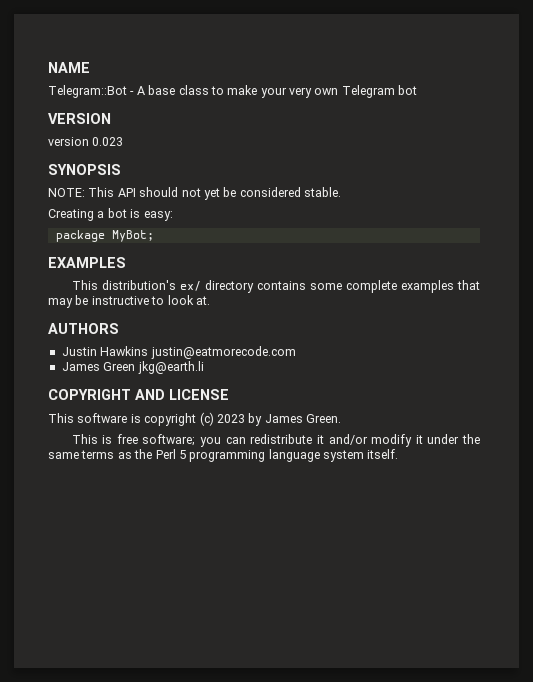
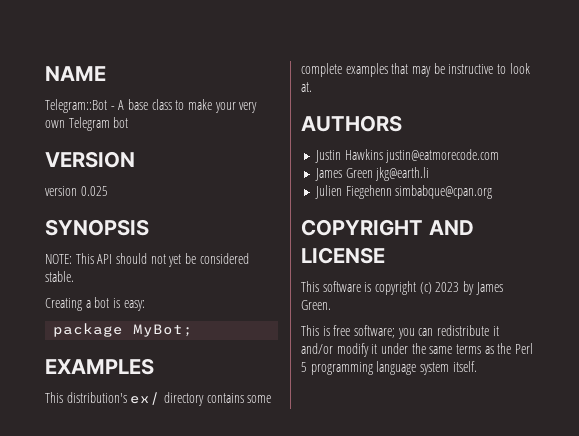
[92,137,124,146] 0.023 -> [80,186,108,196] 0.025
(204, 367) none -> [314,185,493,199] // Julien Fiegehenn simbabque@cpan.org

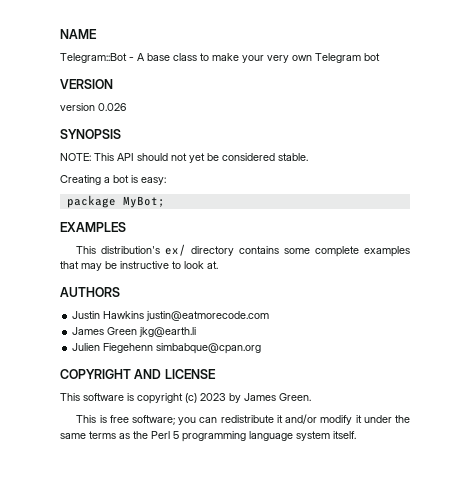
[80,186,108,196] 0.025 -> [98,103,126,111] 0.026

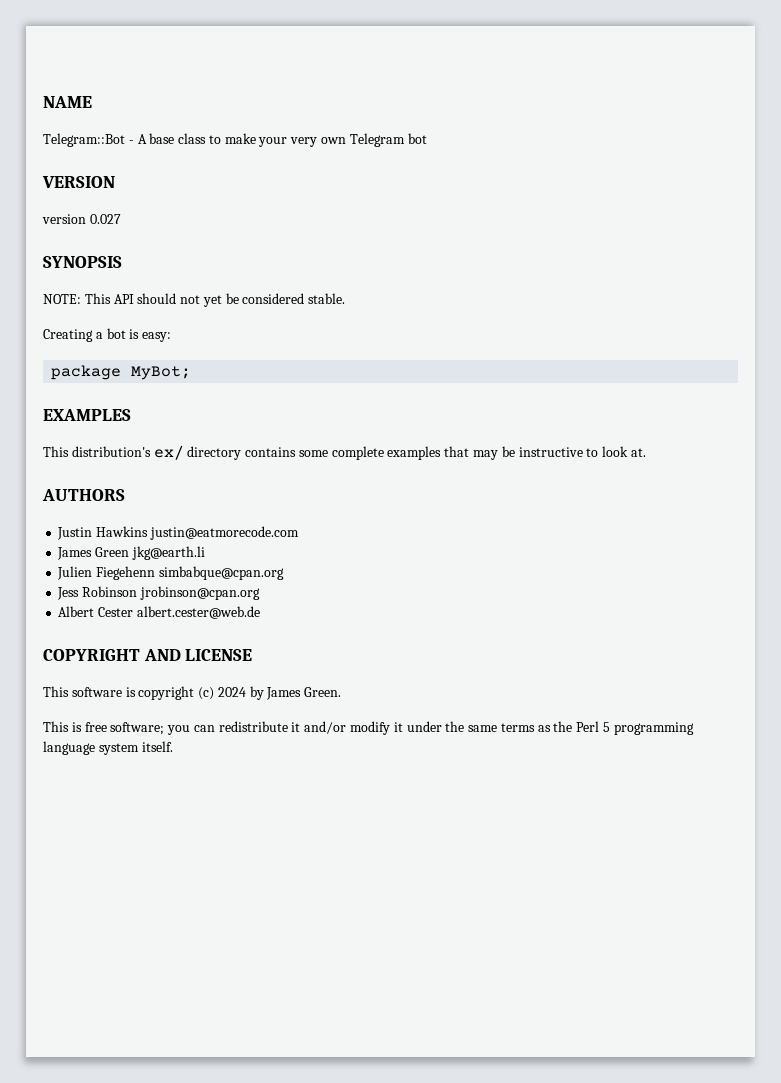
[98,103,126,111] 0.026 -> [89,214,121,224] 0.027
(262, 348) none -> [57,586,260,600] [58,606,260,619] // Jess Robinson jrobinson@cpan.org // Albert Cester albert.cester@web.de
[200,393,226,401] 2023 -> [217,687,246,697] 2024

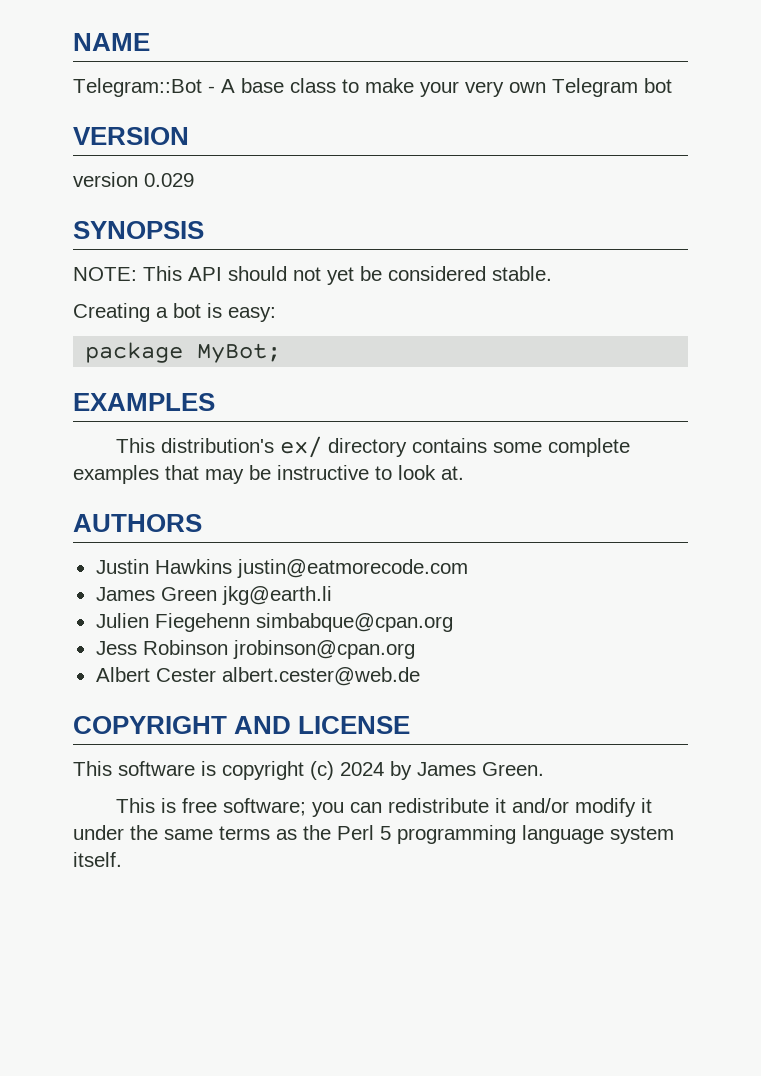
[89,214,121,224] 0.027 -> [144,173,194,187] 0.029

